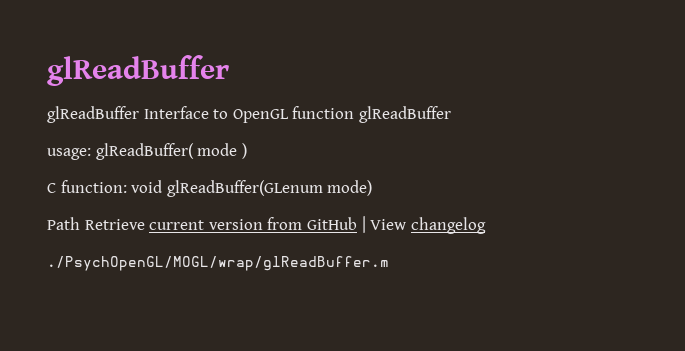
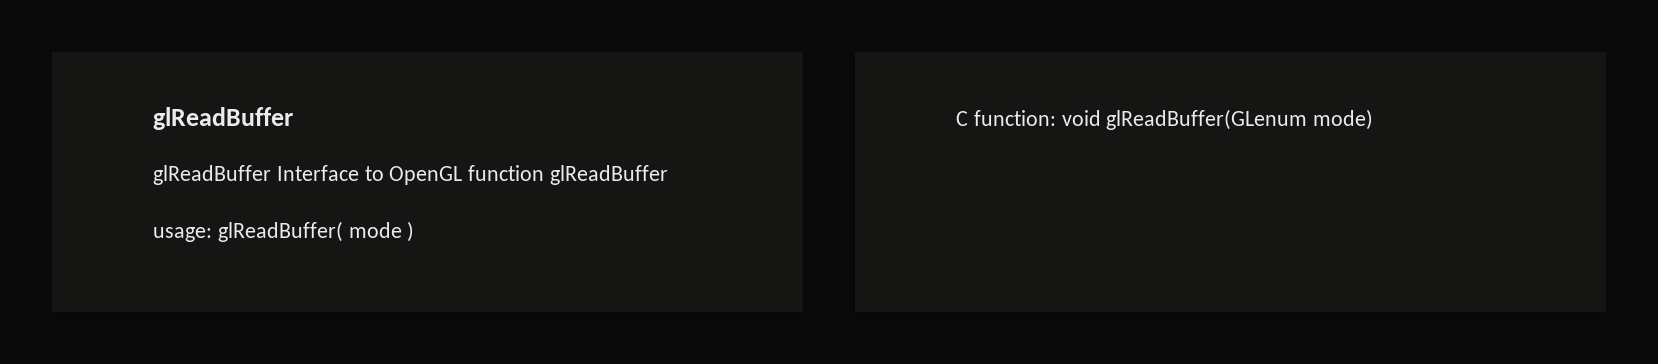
[47,216,486,234] [47,256,389,271] // Path Retrieve current version from GitHub | View changelog // ./PsychOpenGL/MOGL/wrap/glReadBuffer.m -> (1374, 119) none

